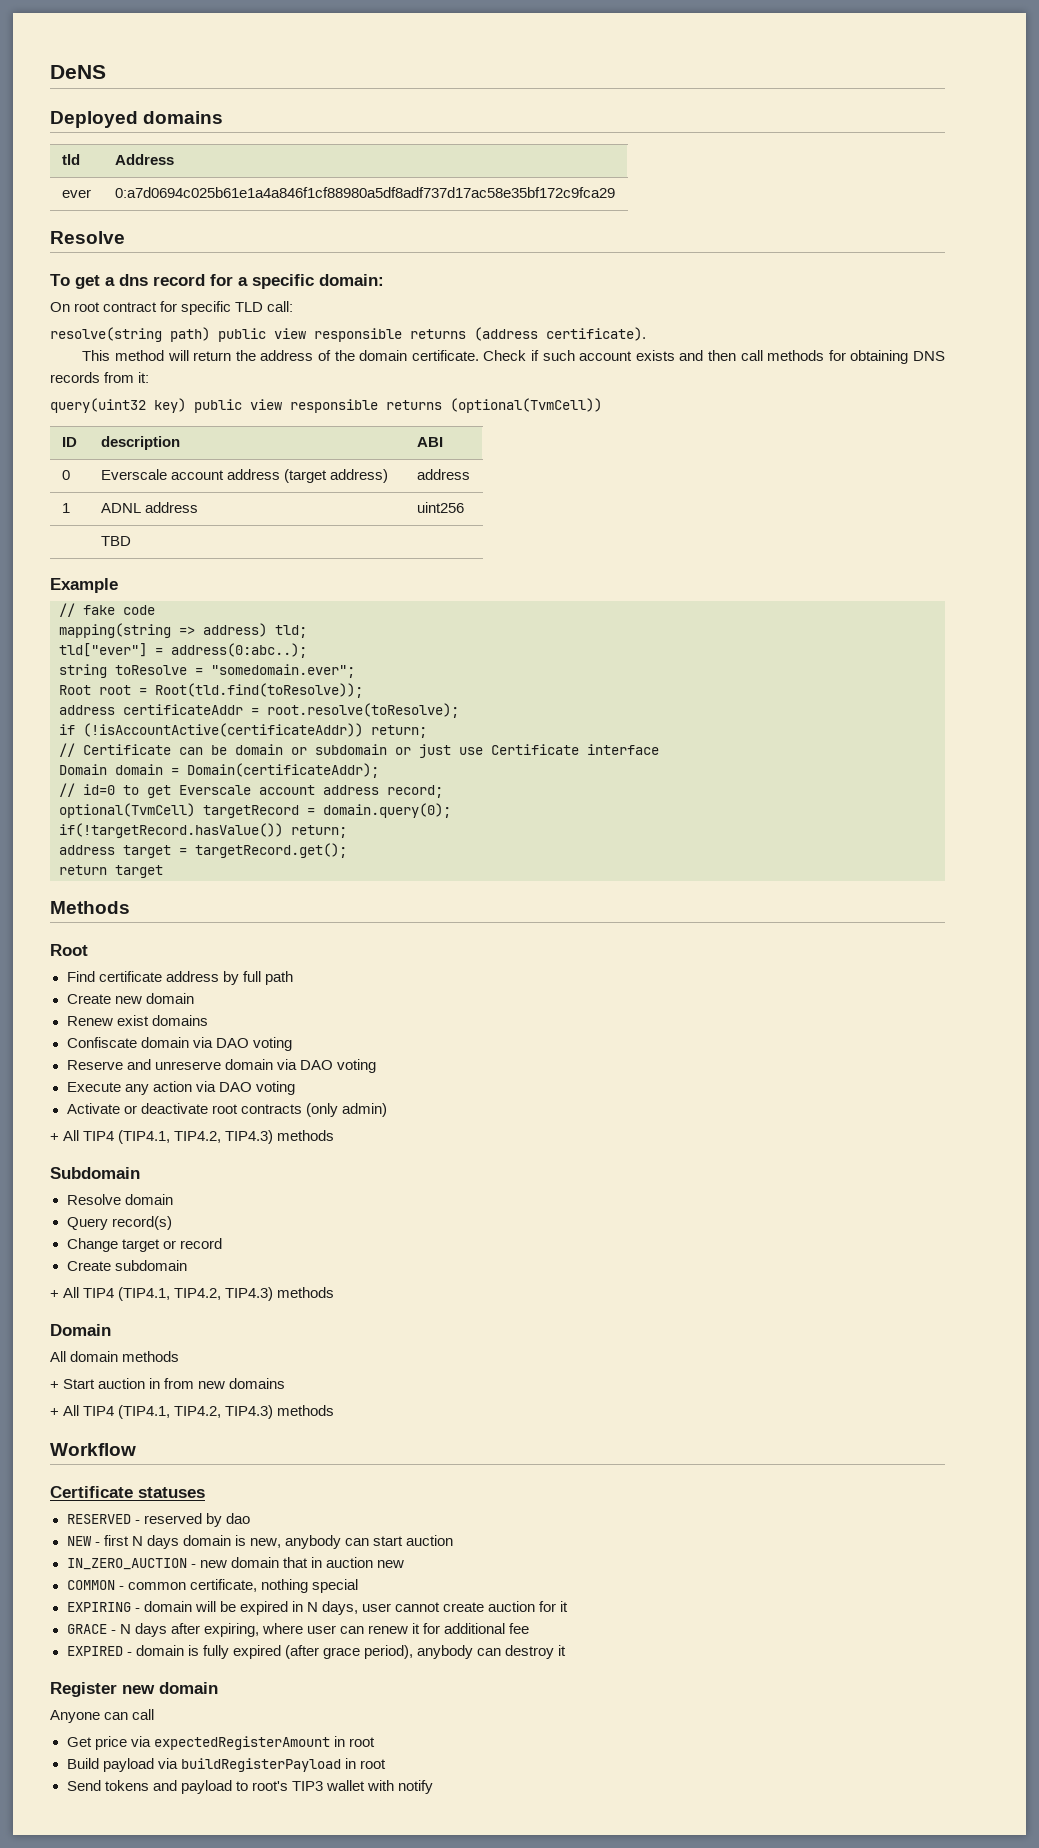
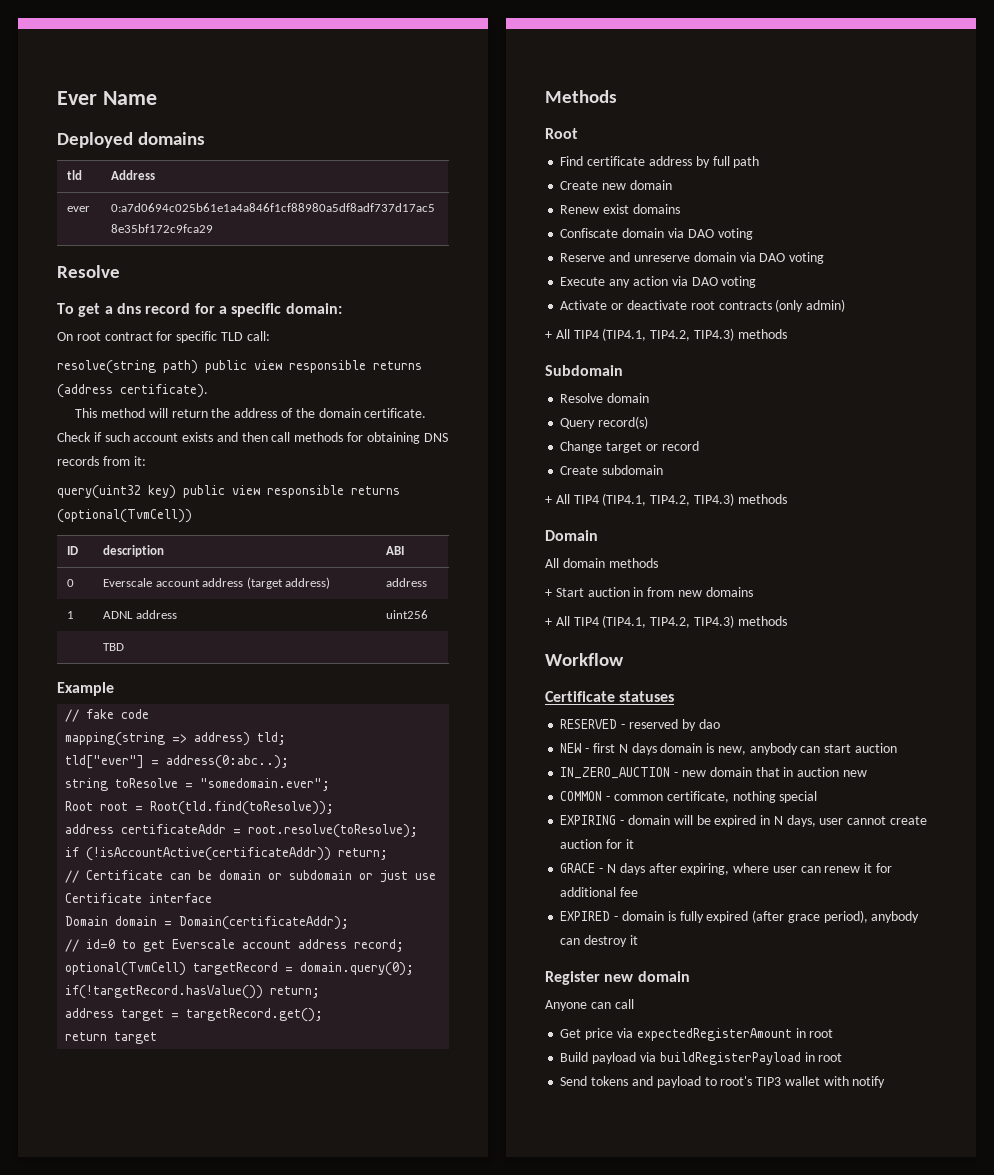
[50,65,106,79] DeNS -> [57,91,157,105] Ever Name

